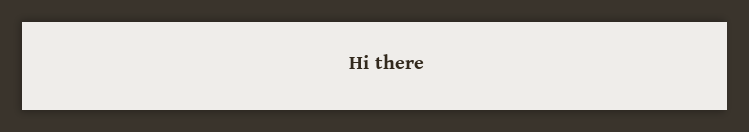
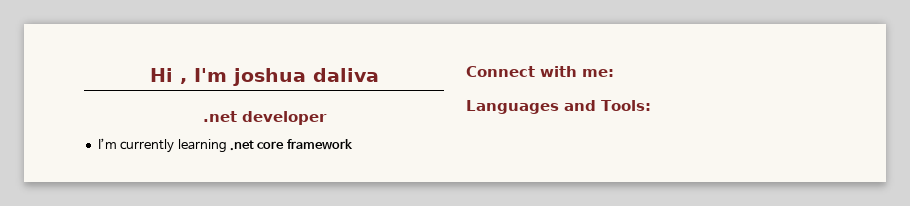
[374,54,424,69] there -> [179,68,379,86] [202,111,327,125] [97,138,353,153] [466,66,614,77] [466,100,651,114] , I'm joshua daliva // .net developer // I’m currently learning .net core framework // Connect with me: // Languages and Tools:

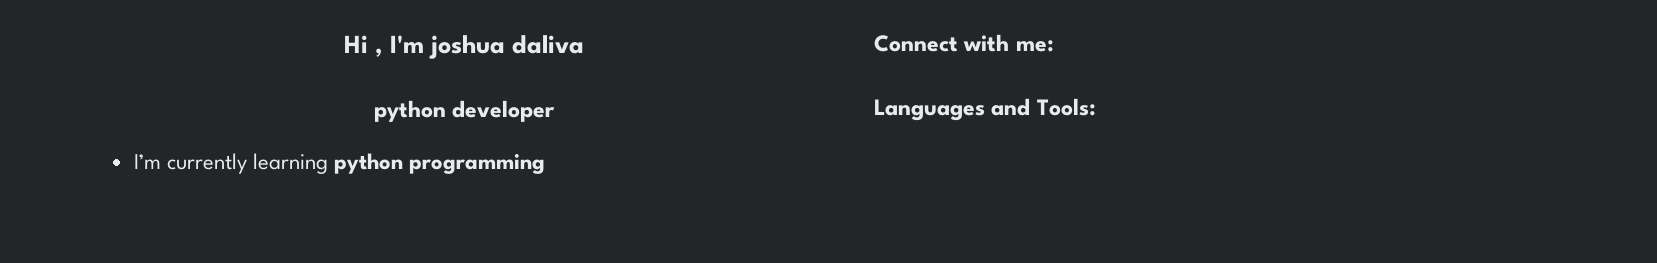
[202,111,237,122] .net -> [373,100,446,122] python
[229,139,353,151] .net core framework -> [333,153,546,174] python programming

